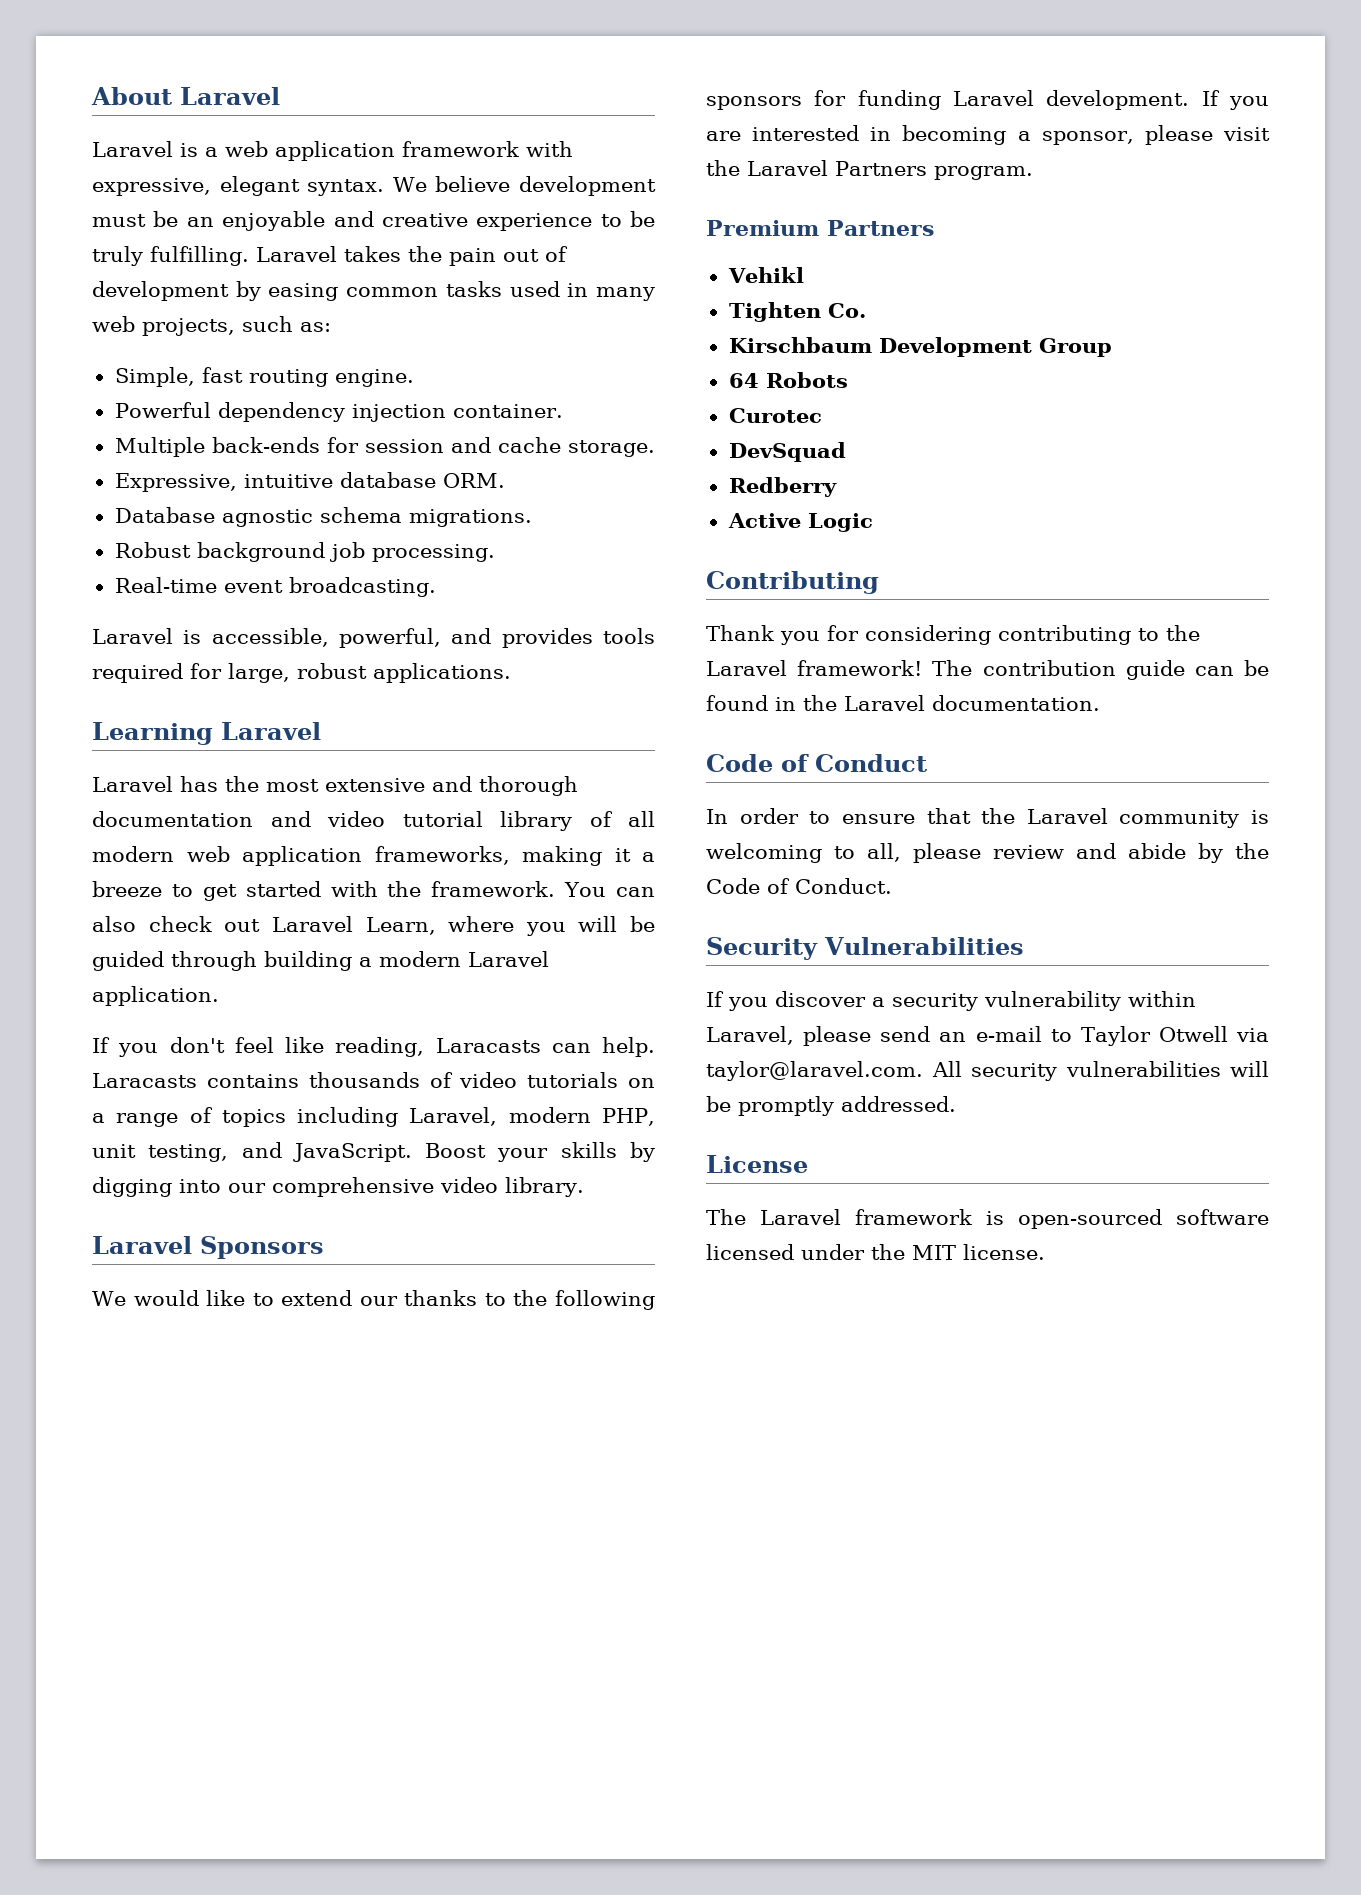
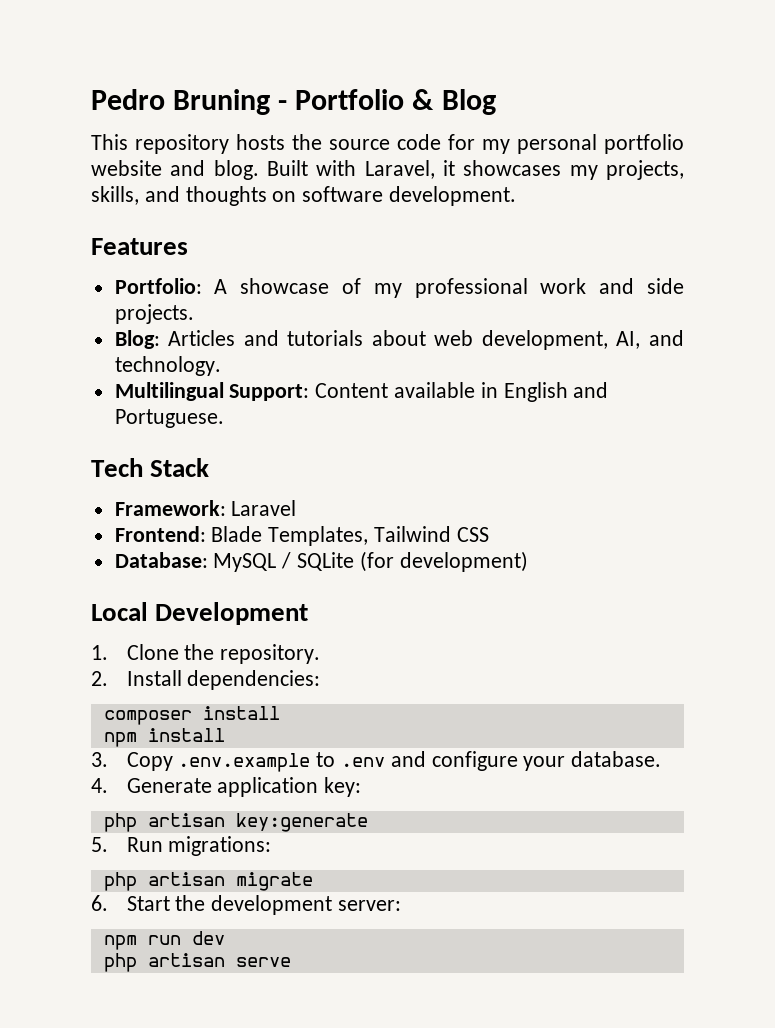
[91,87,280,105] [92,141,573,161] [92,176,656,196] [92,211,655,231] [92,246,568,266] [92,281,655,301] [92,316,331,336] [114,367,414,387] [114,402,563,422] [114,437,655,457] [114,472,505,492] [114,507,532,527] [114,542,495,562] [114,577,436,597] [92,628,655,648] [92,663,511,683] [92,722,321,745] [92,776,578,796] [92,811,655,831] [92,846,655,866] [92,881,655,901] [92,916,655,936] [92,951,549,971] [92,986,219,1006] [92,1037,655,1057] [92,1072,655,1088] [92,1107,656,1127] [92,1142,655,1162] [92,1177,584,1197] [92,1236,324,1259] [92,1290,655,1310] [706,90,1269,110] [706,125,1270,145] [706,160,1033,180] [706,220,934,236] [727,267,804,283] [728,302,866,322] [728,337,1112,357] [728,372,848,388] [728,408,822,423] [728,442,846,462] [728,477,837,497] [727,513,873,532] [706,571,879,594] [706,625,1200,645] [706,660,1269,680] [706,695,1100,711] [706,754,927,772] [706,808,1269,828] [706,843,1269,863] [706,878,892,894] [706,937,1024,960] [706,991,1196,1011] [706,1026,1269,1046] [706,1061,1269,1081] [706,1096,956,1116] [706,1155,808,1173] [706,1209,1269,1229] [706,1244,1045,1260] About Laravel // Laravel is a web application framework with expressive, elegant syntax. We believe development must be an enjoyable and creative experience to be truly fulfilling. Laravel takes the pain out of development by easing common tasks used in many web projects, such as: // Simple, fast routing engine. // Powerful dependency injection container. // Multiple back-ends for session and cache storage. // Expressive, intuitive database ORM. // Database agnostic schema migrations. // Robust background job processing. // Real-time event broadcasting. // Laravel is accessible, powerful, and provides tools required for large, robust applications. // Learning Laravel // Laravel has the most extensive and thorough documentation and video tutorial library of all modern web application frameworks, making it a breeze to get started with the framework. You can also check out Laravel Learn, where you will be guided through building a modern Laravel application. // If you don't feel like reading, Laracasts can help. Laracasts contains thousands of video tutorials on a range of topics including Laravel, modern PHP, unit testing, and JavaScript. Boost your skills by digging into our comprehensive video library. // Laravel Sponsors // We would like to extend our thanks to the following sponsors for funding Laravel development. If you are interested in becoming a sponsor, please visit the Laravel Partners program. // Premium Partners // Vehikl // Tighten Co. // Kirschbaum Development Group // 64 Robots // Curotec // DevSquad // Redberry // Active Logic // Contributing // Thank you for considering contributing to the Laravel framework! The contribution guide can be found in the Laravel documentation. // Code of Conduct // In order to ensure that the Laravel community is welcoming to all, please review and abide by the Code of Conduct. // Security Vulnerabilities // If you discover a security vulnerability within Laravel, please send an e-mail to Taylor Otwell via taylor@laravel.com. All security vulnerabilities will be promptly addressed. // License // The Laravel framework is open-sourced software licensed under the MIT license. -> [91,89,496,115] [91,134,684,154] [91,160,684,180] [91,186,517,206] [91,238,188,255] [114,278,684,298] [114,304,194,324] [114,330,684,350] [114,356,221,376] [114,382,609,402] [114,409,224,428] [91,458,210,477] [114,500,297,516] [114,526,489,546] [114,551,528,572] [91,602,309,625] [91,644,321,664] [91,670,321,690] [103,706,280,725] [103,728,225,747] [91,751,662,772] [91,777,362,797] [103,813,368,832] [91,836,272,856] [103,872,313,891] [91,895,402,915] [103,931,225,950] [103,953,291,972] Pedro Bruning - Portfolio & Blog // This repository hosts the source code for my personal portfolio website and blog. Built with Laravel, it showcases my projects, skills, and thoughts on software development. // Features // Portfolio: A showcase of my professional work and side projects. // Blog: Articles and tutorials about web development, AI, and technology. // Multilingual Support: Content available in English and Portuguese. // Tech Stack // Framework: Laravel // Frontend: Blade Templates, Tailwind CSS // Database: MySQL / SQLite (for development) // Local Development // 1. Clone the repository. // 2. Install dependencies: // composer install // npm install // 3. Copy .env.example to .env and configure your database. // 4. Generate application key: // php artisan key:generate // 5. Run migrations: // php artisan migrate // 6. Start the development server: // npm run dev // php artisan serve

